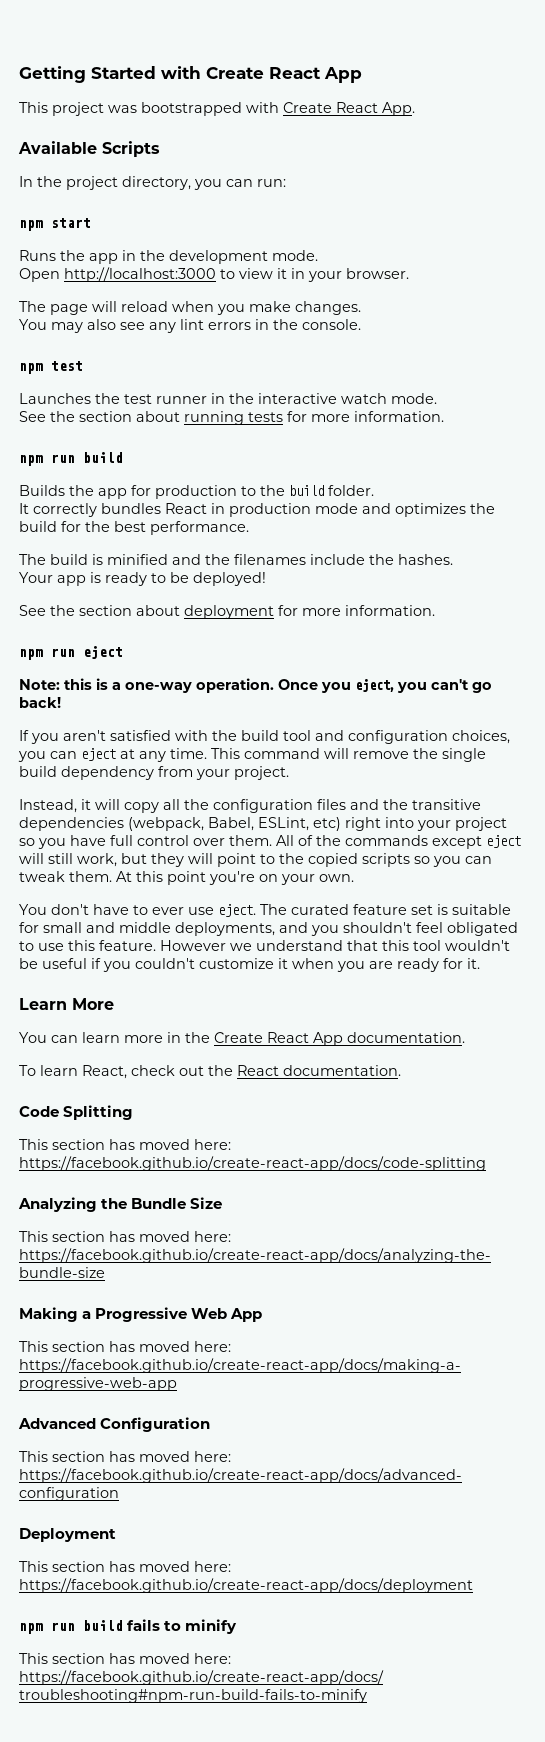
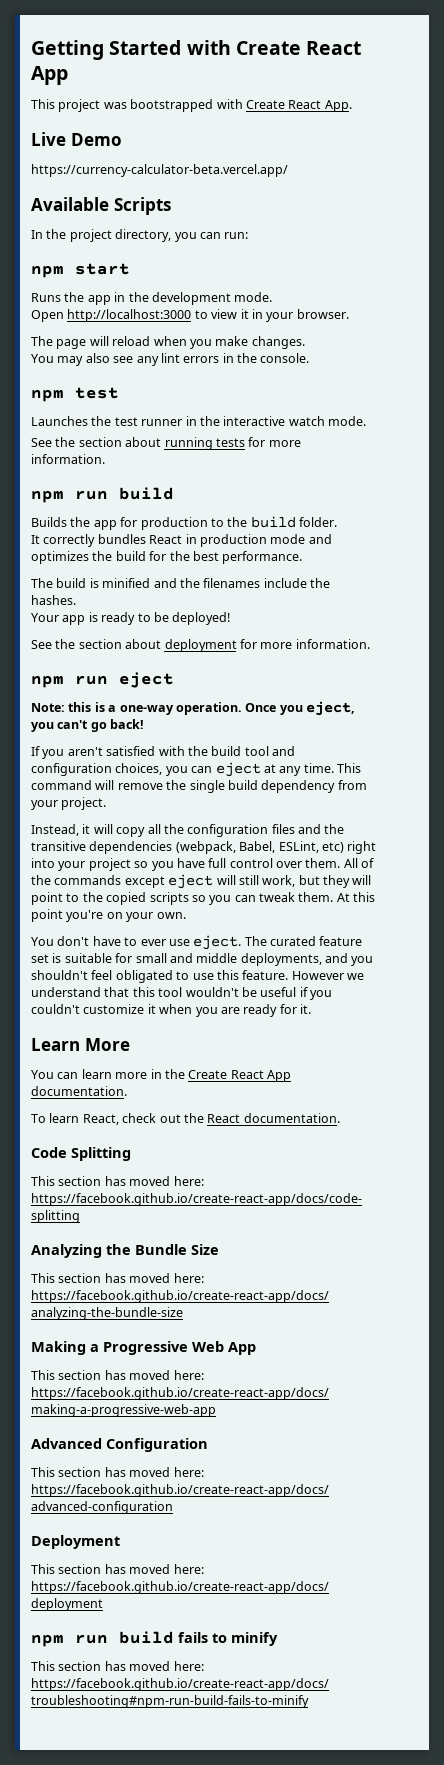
(415, 109) none -> [31,132,122,146] [31,164,288,177] // Live Demo // https://currency-calculator-beta.vercel.app/

